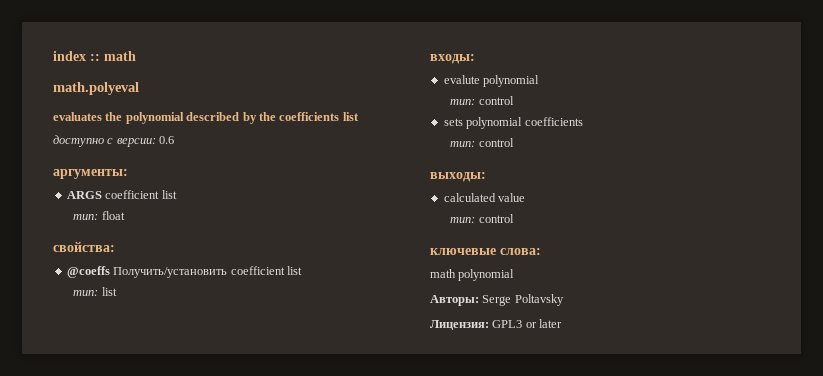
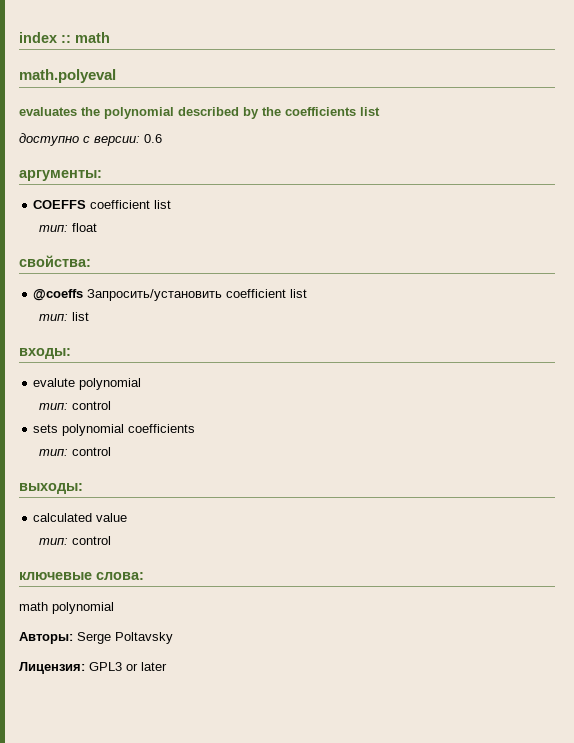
[66,191,102,199] ARGS -> [33,200,87,209] COEFFS
[113,267,228,278] Получить/установить -> [87,289,223,301] Запросить/установить

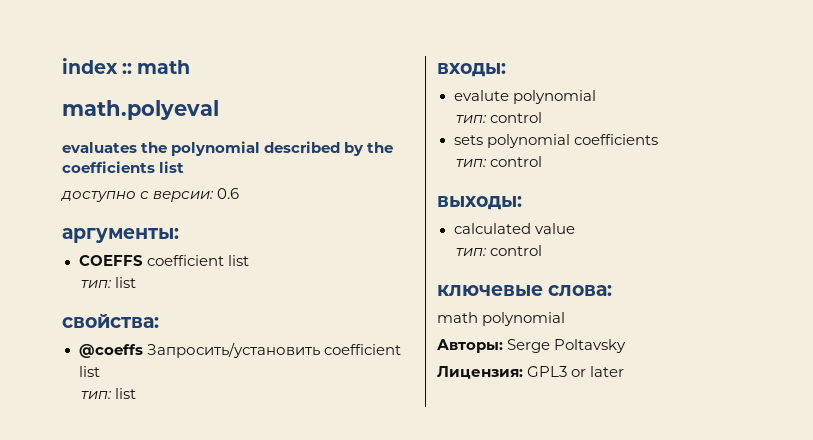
[72,223,98,232] float -> [115,277,137,288] list

